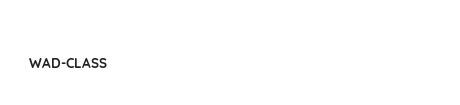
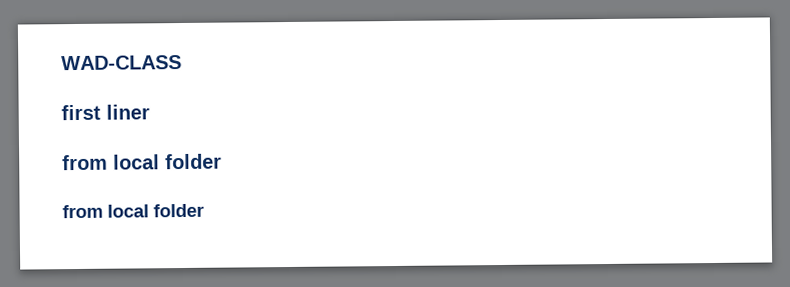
(107, 62) none -> [61,104,150,121] [62,153,222,171] [62,203,204,219] // first liner // from local folder // from local folder

